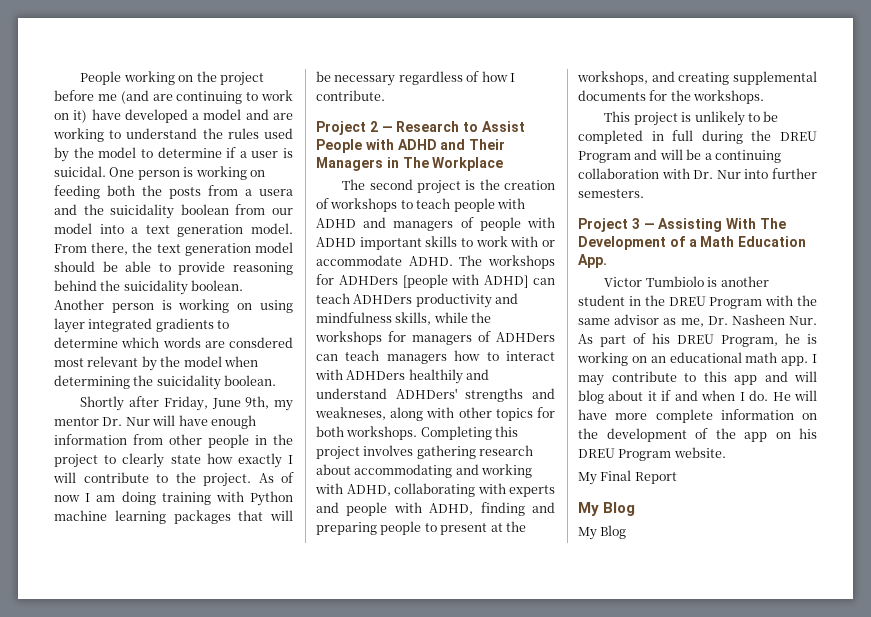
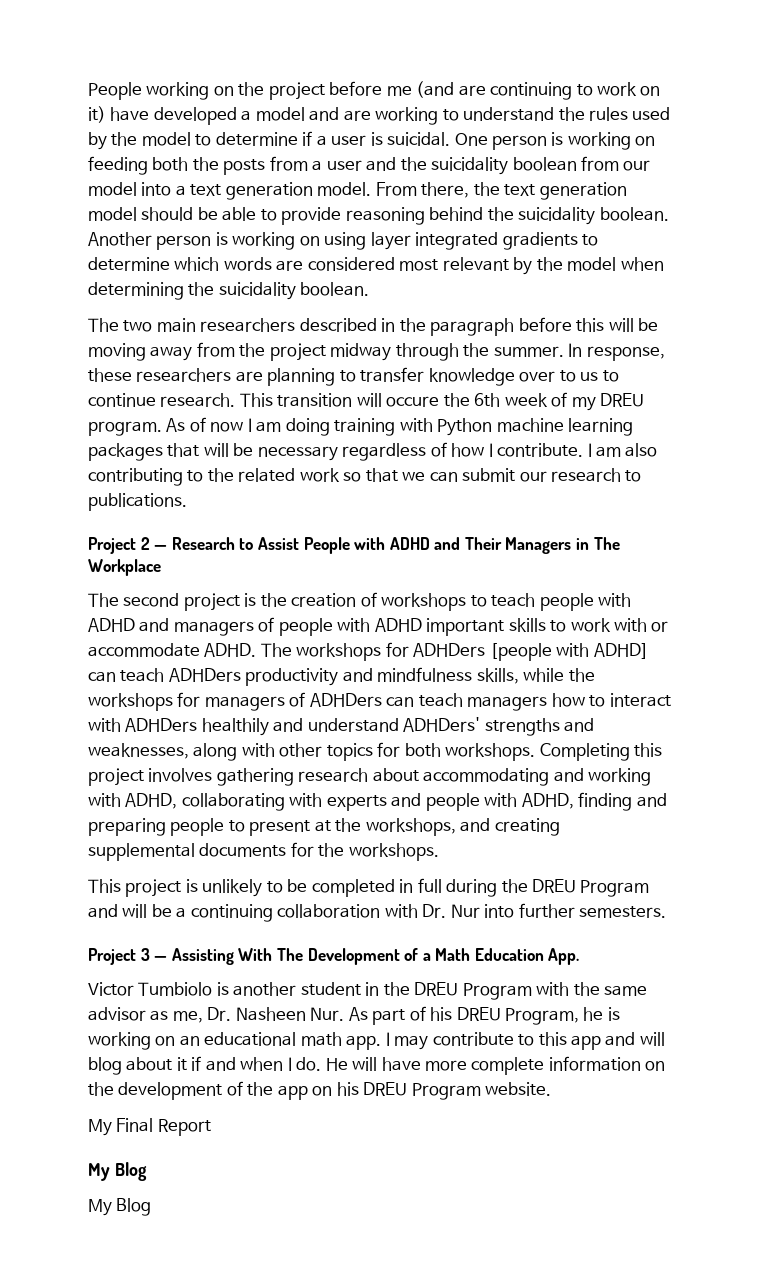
[259,189,293,196] usera -> [326,160,362,171] user
[229,337,293,348] consdered -> [307,257,395,271] considered
[80,396,293,411] [54,415,256,429] [54,434,293,448] [54,453,293,468] [53,472,251,487] Shortly after Friday, June 9th, my mentor Dr. Nur will have enough information from other people in the project to clearly state how exactly I will contribute to the project. -> [88,317,659,336] [88,342,665,361] [88,367,619,386] [88,392,644,411] [88,421,162,436] The two main researchers described in the paragraph before this will be moving away from the project midway through the summer. In response, these researchers are planning to transfer knowledge over to us to continue research. This transition will occure the 6th week of my DREU program.
(385, 95) none -> [587,443,658,457] [88,468,642,486] [88,493,187,511] I am also contributing to the related work so that we can submit our research to publications.
[315,407,386,420] weakneses, -> [88,743,189,759] weaknesses,

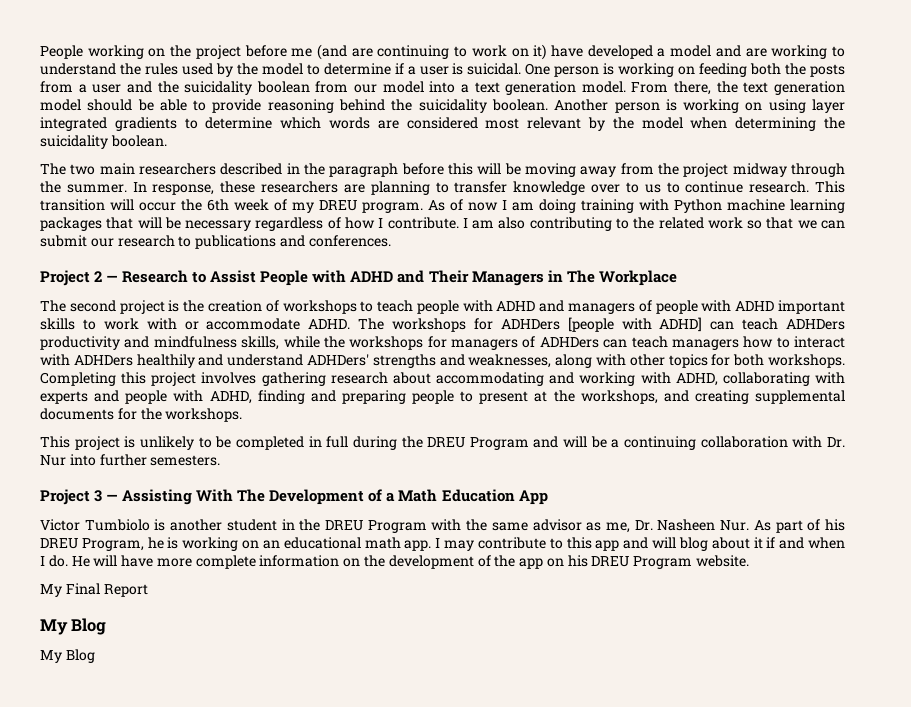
[386,396,440,407] occure -> [139,202,176,211] occur
[88,493,187,511] publications. -> [195,235,391,249] publications and conferences.
[548,948,580,965] App. -> [518,490,548,505] App

